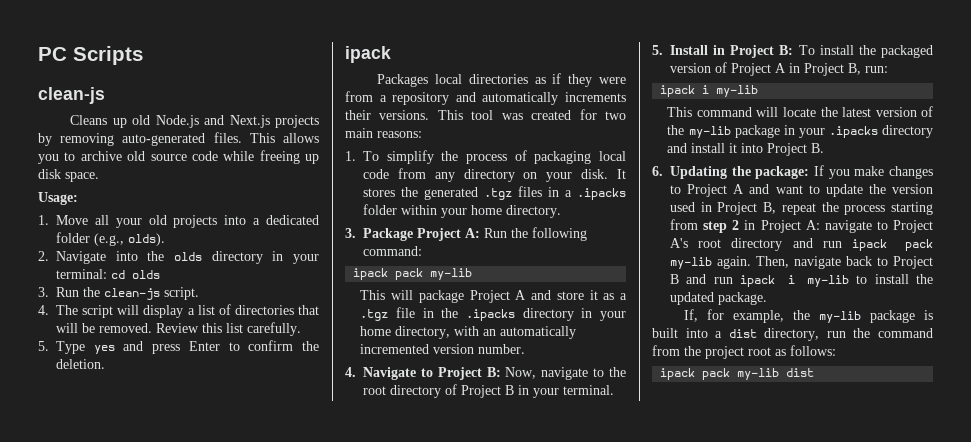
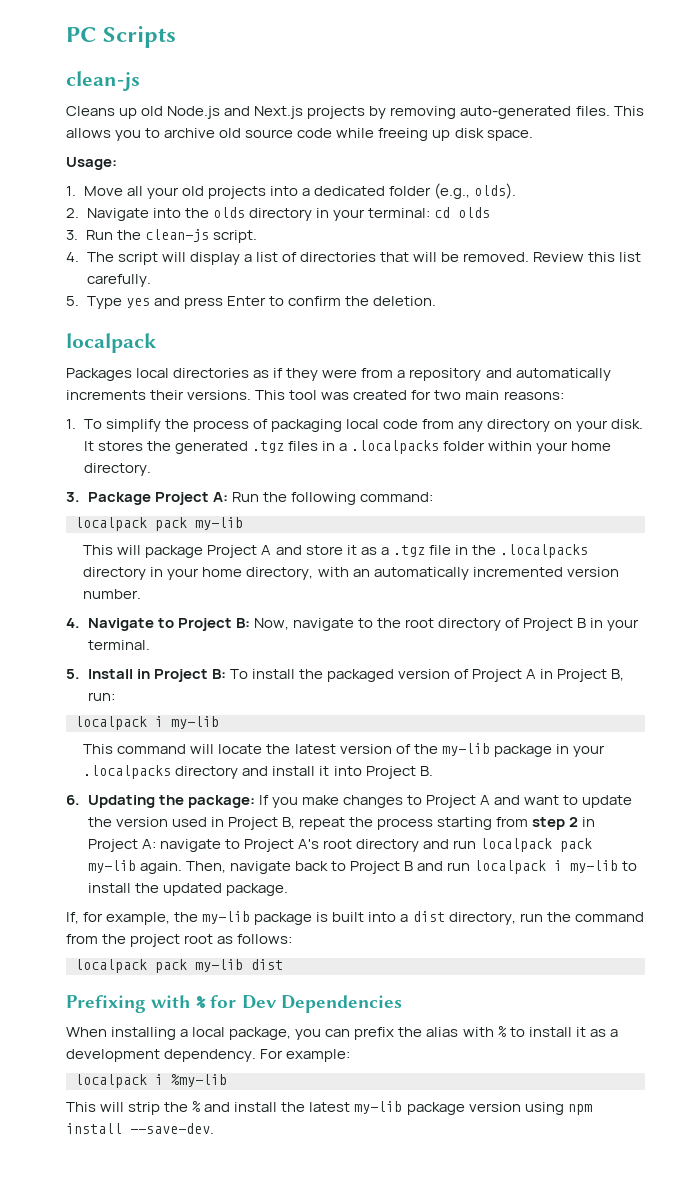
[345,46,391,63] ipack -> [66,333,157,353] localpack
[577,188,626,200] .ipacks -> [350,440,439,454] .localpacks
[353,268,389,280] ipack -> [75,517,147,531] localpack
[466,309,516,321] .ipacks -> [499,544,588,558] .localpacks
[660,85,696,97] ipack -> [75,716,147,730] localpack
[828,126,878,138] .ipacks -> [83,765,172,779] .localpacks
[852,239,888,251] ipack -> [480,838,552,852] localpack
[739,275,775,287] ipack -> [474,860,547,874] localpack
[660,368,696,380] ipack -> [75,959,147,973] localpack
(815, 372) none -> [66,995,402,1013] [66,1026,618,1040] [66,1049,351,1062] [75,1074,227,1088] [66,1101,592,1115] [66,1123,214,1134] // Prefixing with % for Dev Dependencies // When installing a local package, you can prefix the alias with % to install it as a development dependency. For example: // localpack i %my-lib // This will strip the % and install the latest my-lib package version using npm install --save-dev.

